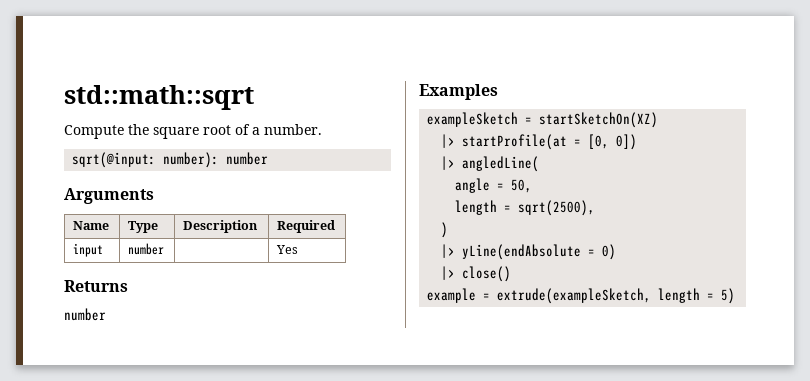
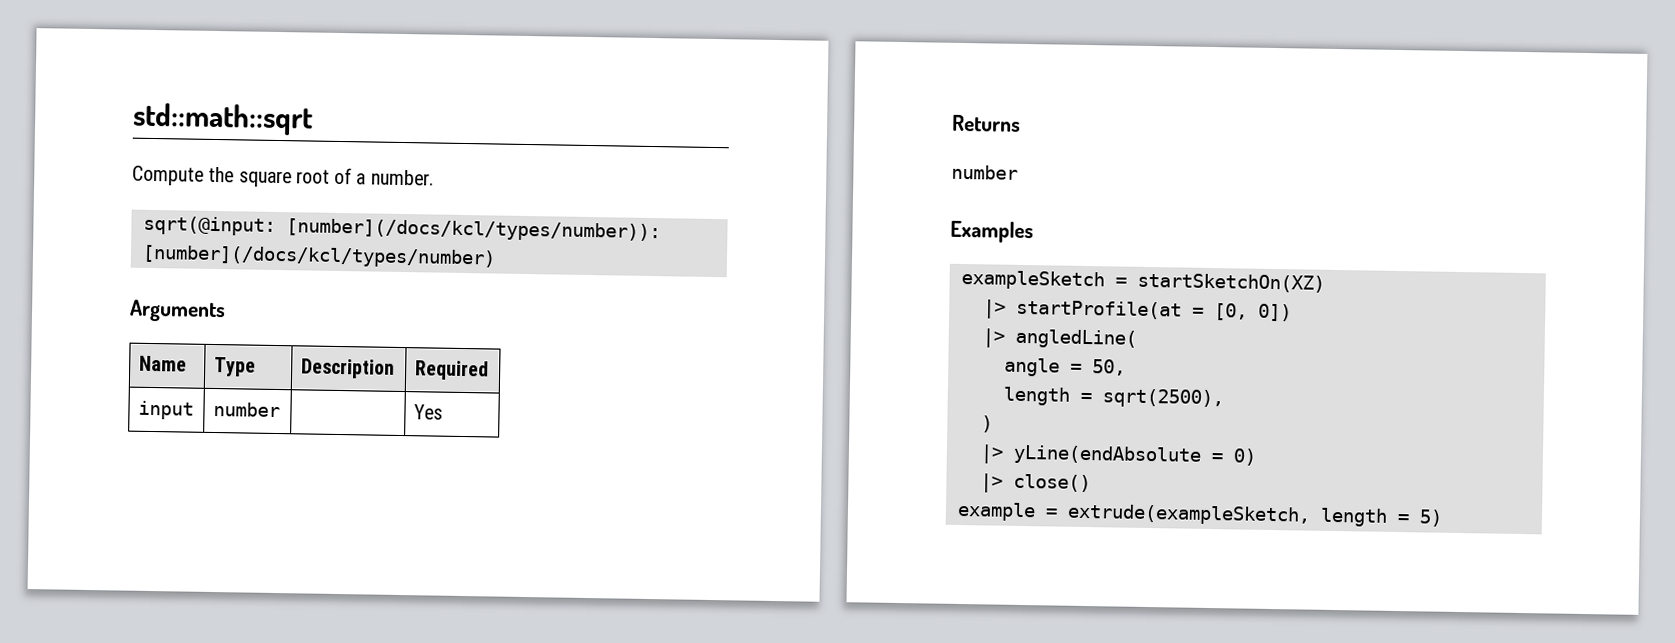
[163,152,269,168] number): number -> [285,218,661,243] [141,244,496,269] [number](/docs/kcl/types/number)): [number](/docs/kcl/types/number)

